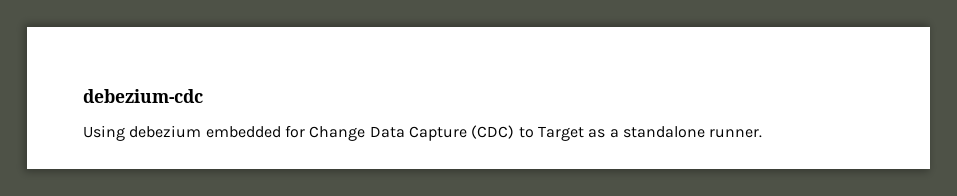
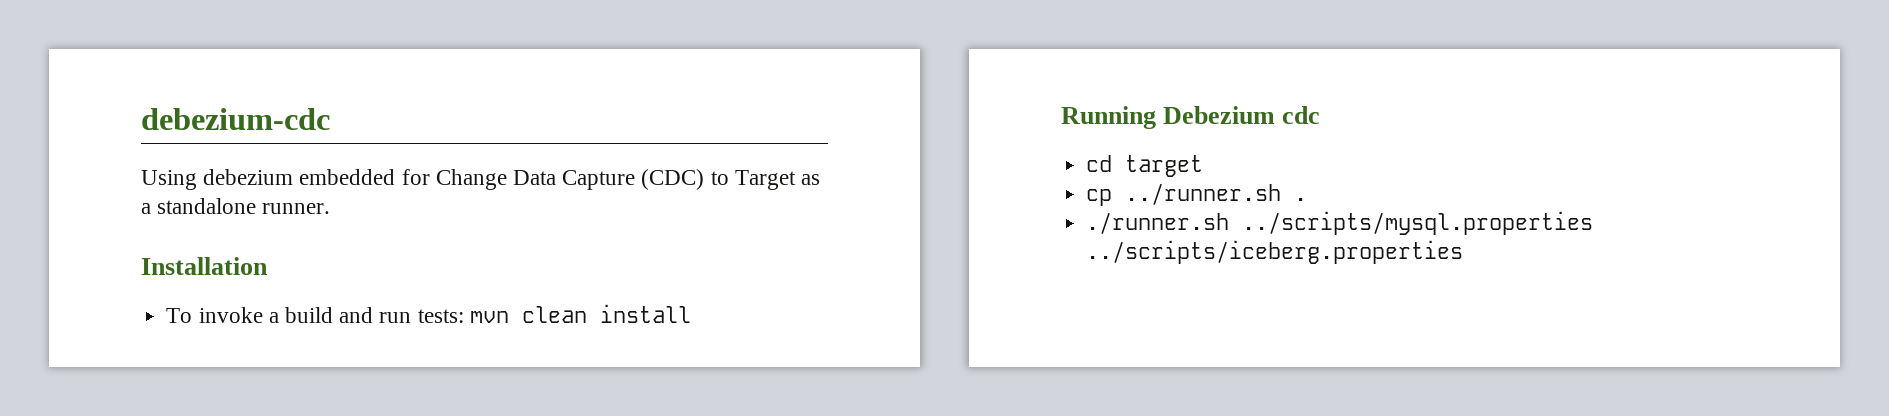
(763, 133) none -> [141,257,268,275] [166,304,691,323] [1061,106,1321,129] [1086,155,1204,177] [1086,183,1308,206] [1086,211,1594,235] [1086,240,1464,264] // Installation // To invoke a build and run tests: mvn clean install // Running Debezium cdc // cd target // cp ../runner.sh . // ./runner.sh ../scripts/mysql.properties ../scripts/iceberg.properties

